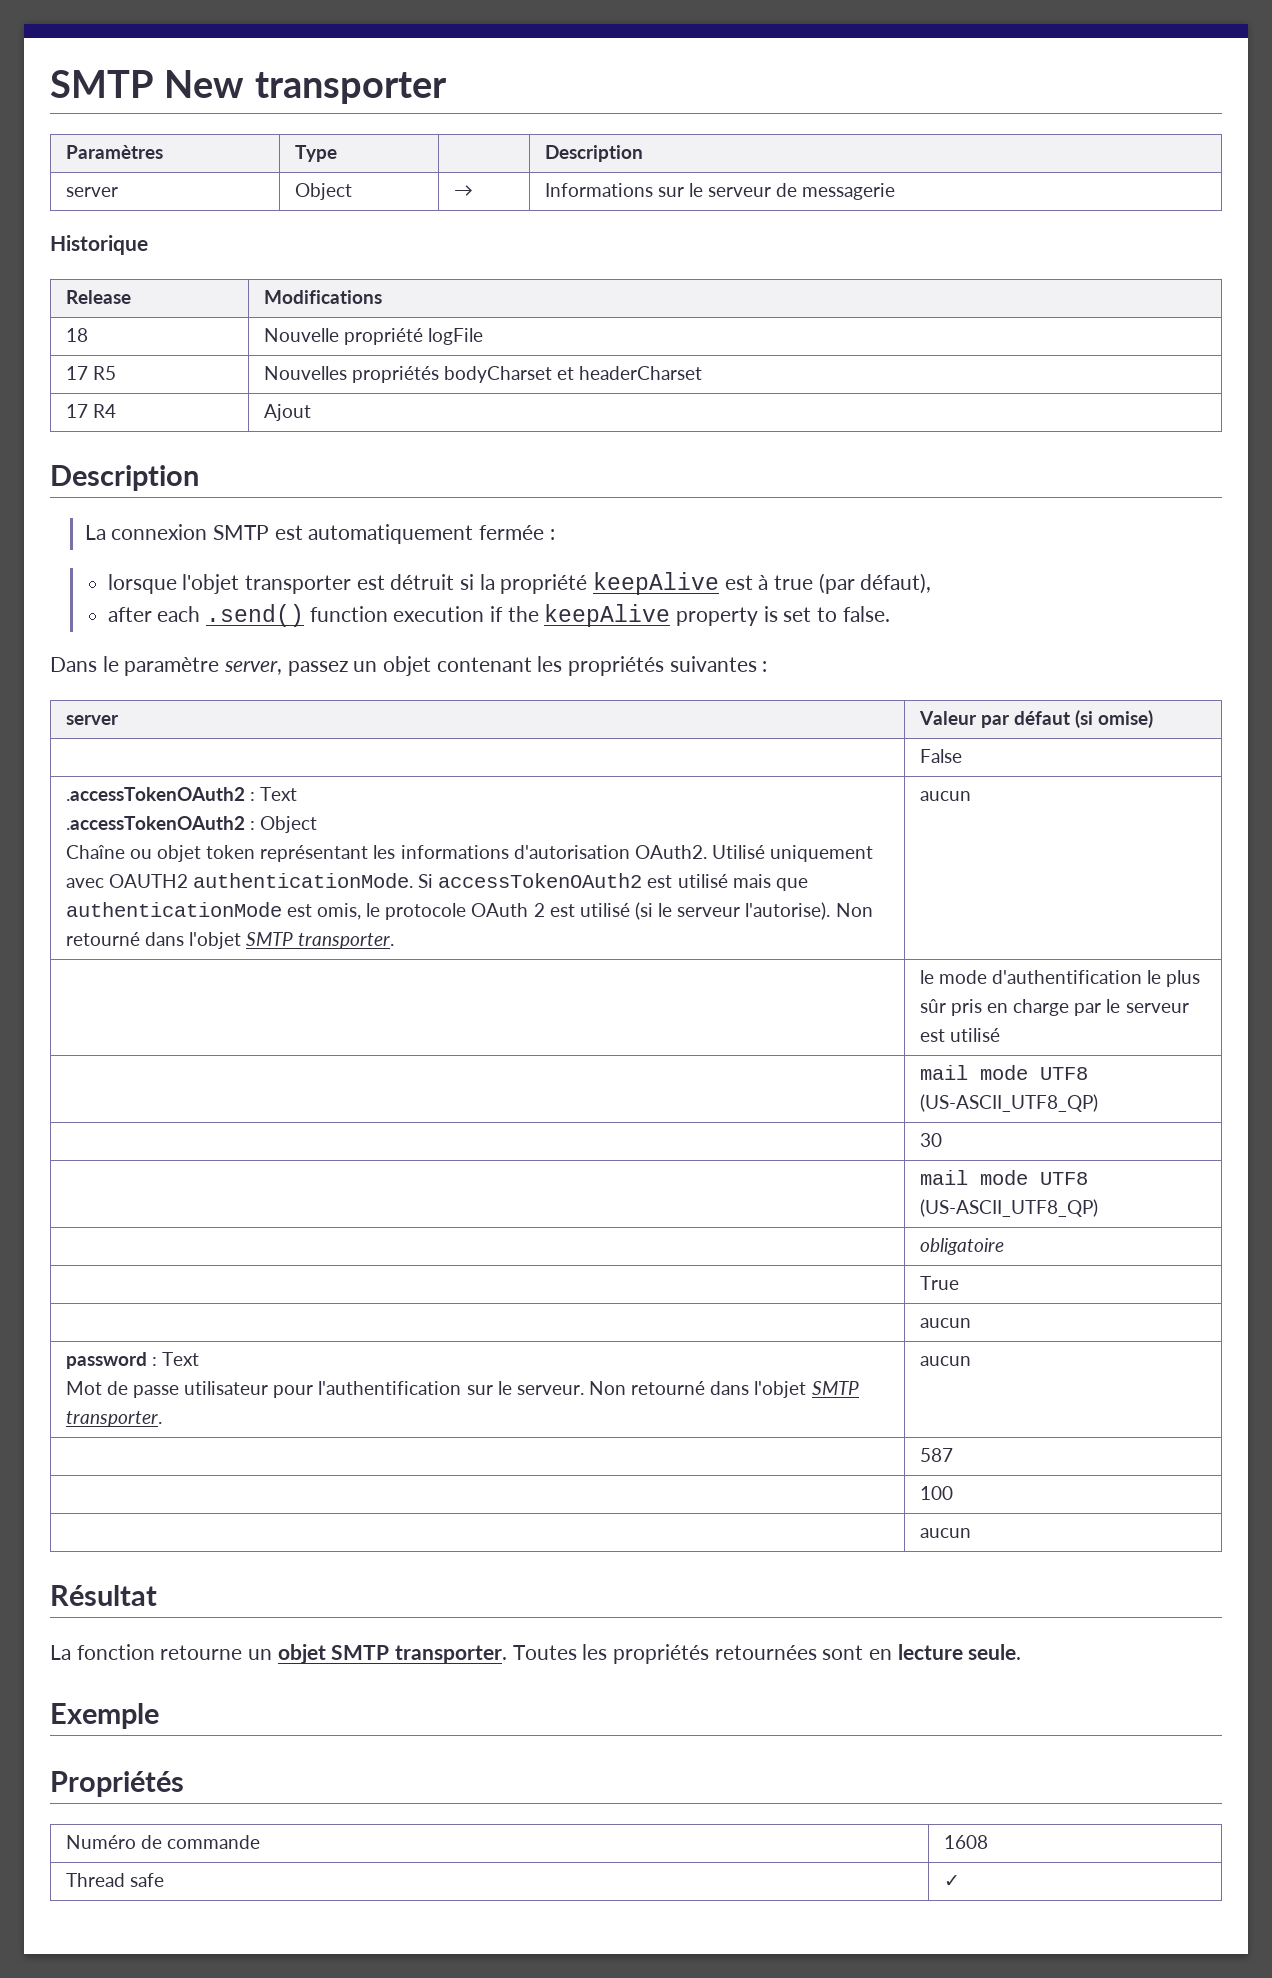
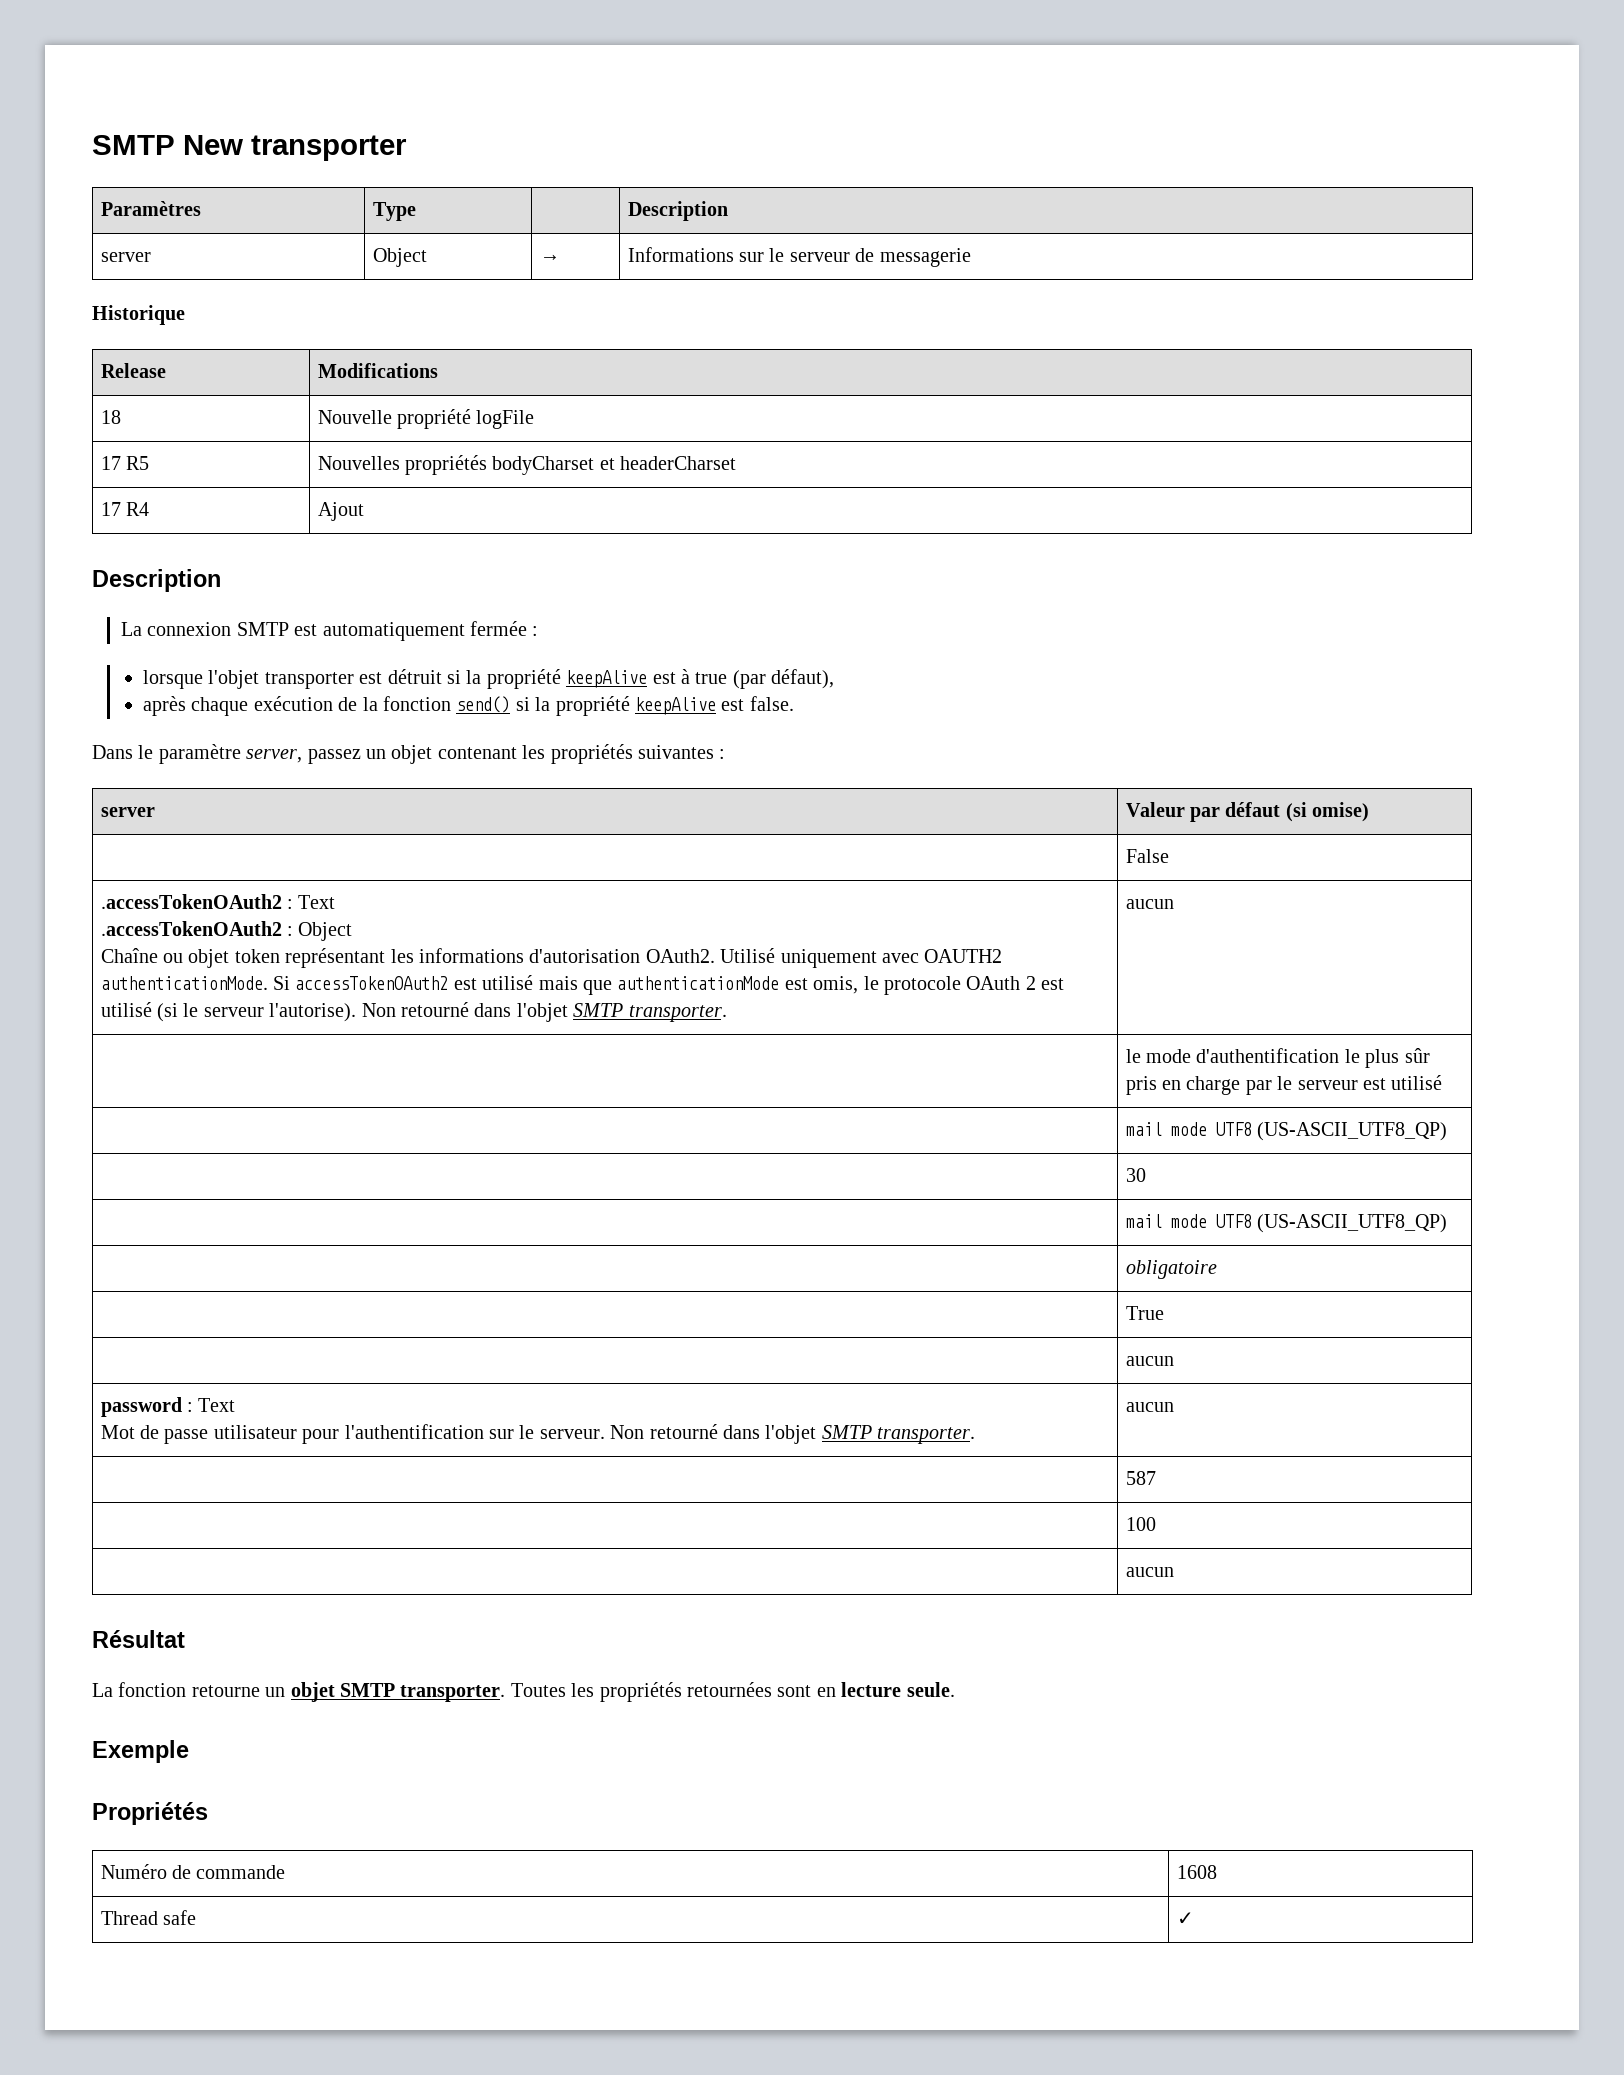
[107,604,838,627] after each .send() function execution if the keepAlive property is set to -> [142,696,745,716] après chaque exécution de la fonction send() si la propriété keepAlive est

